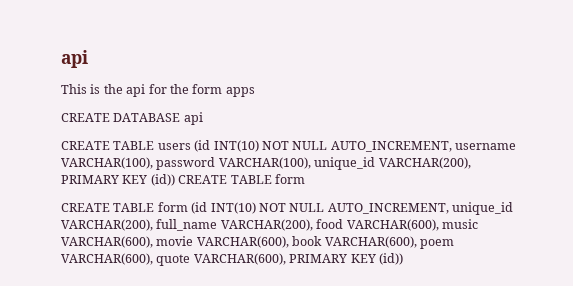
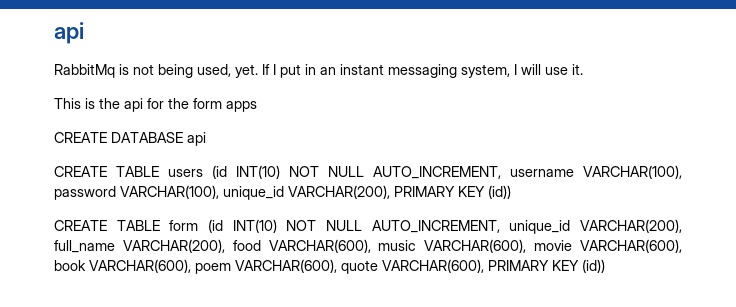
[61,50,88,68] api -> [54,22,84,44] [54,64,583,78] api // RabbitMq is not being used, yet. If I put in an instant messaging system, I will use it.
[178,174,305,184] CREATE TABLE form -> (511, 192) none

